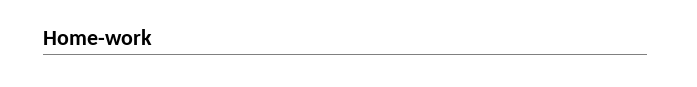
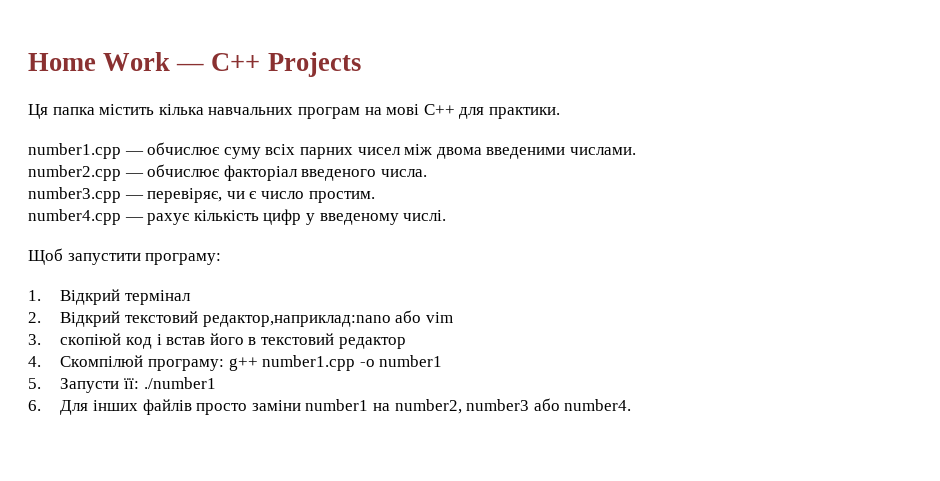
[43,29,152,45] Home-work -> [28,52,361,77] [28,104,560,119] [28,142,636,159] [28,164,427,181] [28,187,375,203] [28,209,447,225] [28,248,222,265] [28,289,191,305] [28,310,453,327] [28,333,406,349] [28,355,443,371] [28,377,216,393] [28,398,632,415] Home Work — C++ Projects // Ця папка містить кілька навчальних програм на мові C++ для практики. // number1.cpp — обчислює суму всіх парних чисел між двома введеними числами. // number2.cpp — обчислює факторіал введеного числа. // number3.cpp — перевіряє, чи є число простим. // number4.cpp — рахує кількість цифр у введеному числі. // Щоб запустити програму: // 1. Відкрий термінал // 2. Відкрий текстовий редактор,наприклад:nano aбо vim // 3. скопіюй код і встав його в текстовий редактор // 4. Скомпілюй програму: g++ number1.cpp -o number1 // 5. Запусти її: ./number1 // 6. Для інших файлів просто заміни number1 на number2, number3 або number4.

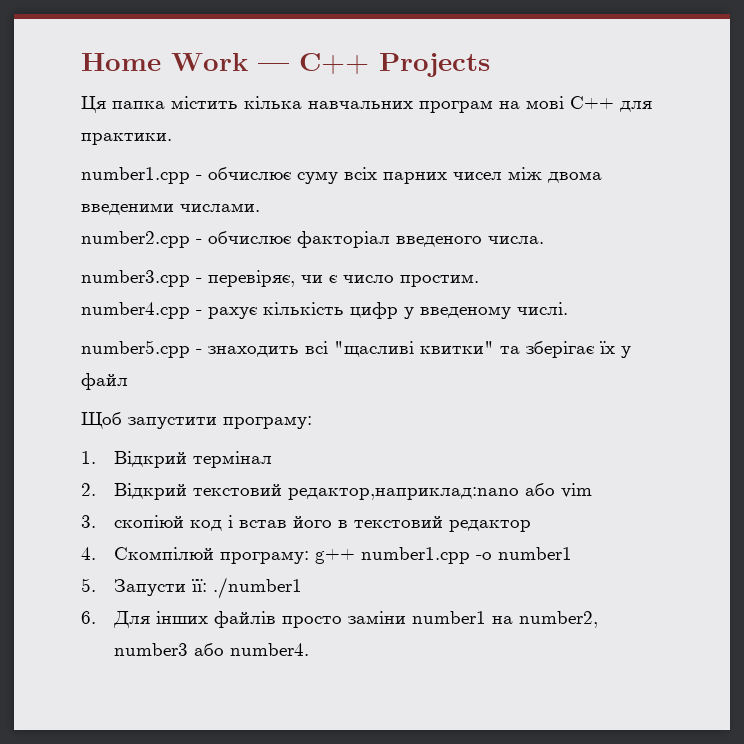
[124,151,144,155] — -> [196,175,202,180] -
[124,173,144,177] — -> [196,239,202,244] -
[124,195,144,199] — -> [196,278,202,283] -
[124,217,144,221] — -> [196,310,202,315] -
(447, 215) none -> [81,340,631,358] [81,373,128,390] // number5.срр - знаходить всі "щасливі квитки" та зберігає їх у файл

